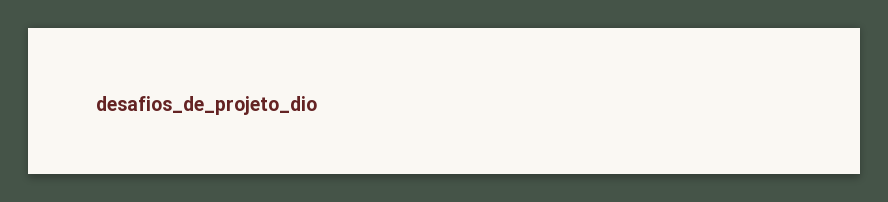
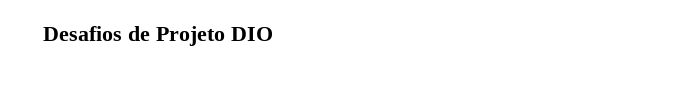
[96,96,317,115] desafios_de_projeto_dio -> [43,26,273,46] Desafios de Projeto DIO

